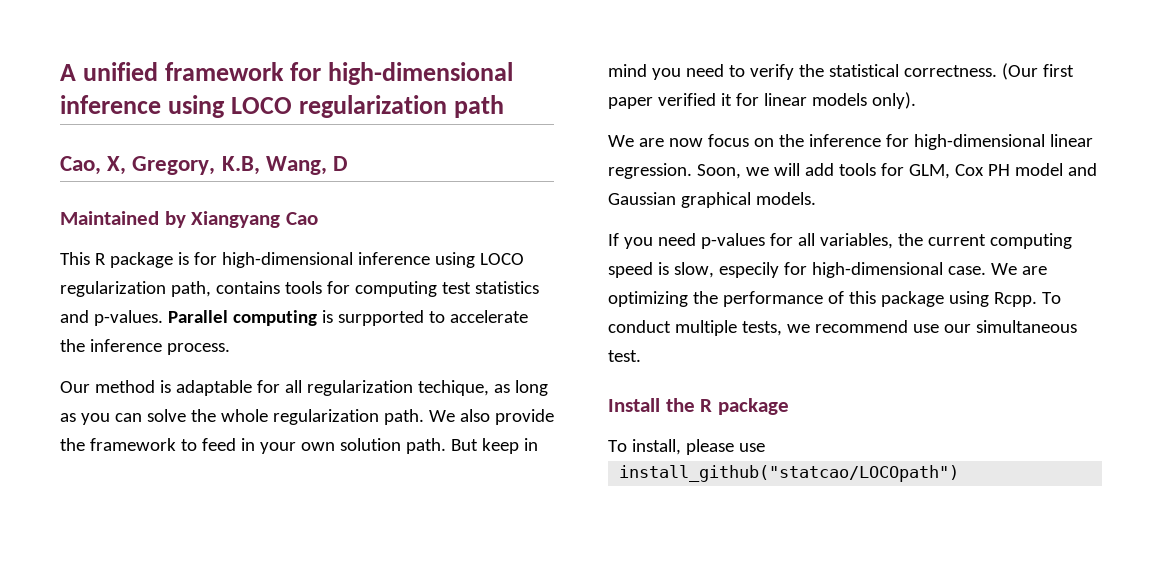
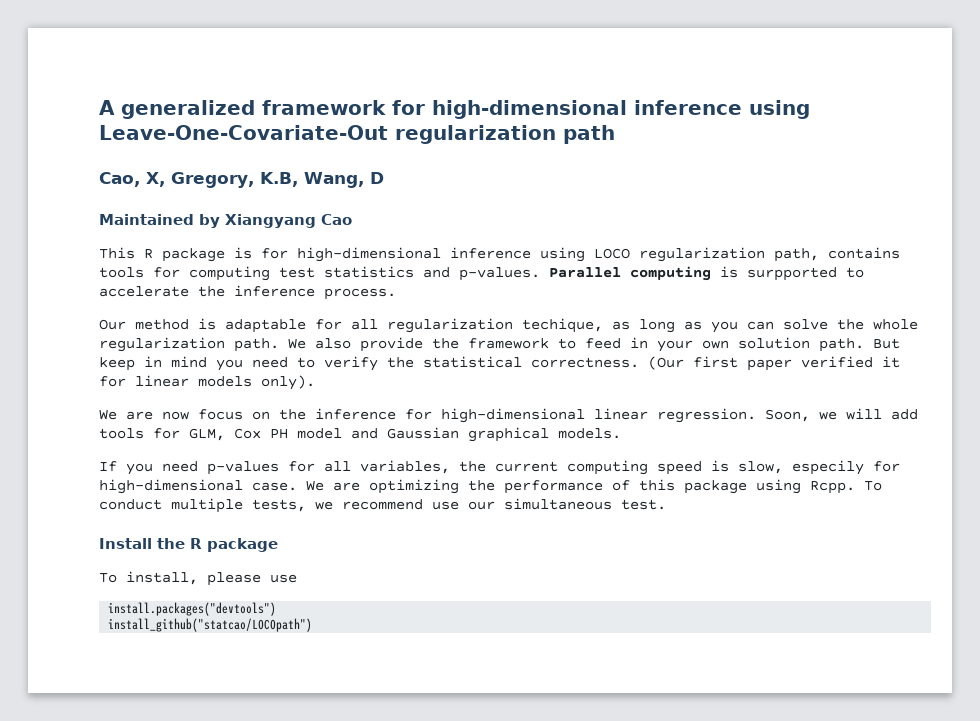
[83,62,159,81] unified -> [121,100,255,119] generalized
[231,97,293,114] LOCO -> [99,125,388,140] Leave-One-Covariate-Out
(765, 447) none -> [108,602,277,616] // install.packages("devtools")

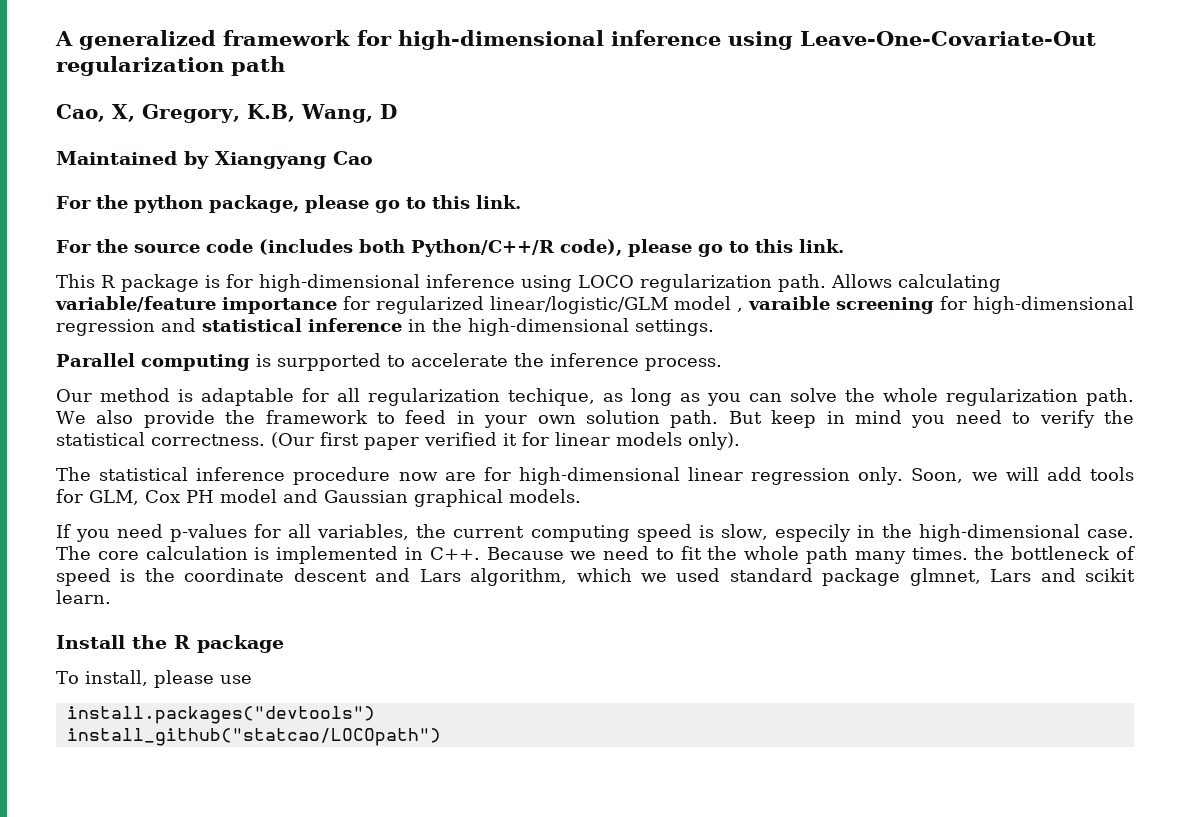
(352, 219) none -> [56,195,521,213] [56,239,844,257] // For the python package, please go to this link. // For the source code (includes both Python/C++/R code), please go to this link.
[774,247,900,262] [99,266,540,281] path, contains tools for computing test statistics and p-values. -> [778,274,1001,292] [55,296,1134,314] [56,318,714,336] path. Allows calculating variable/feature importance for regularized linear/logistic/GLM model , varaible screening for high-dimensional regression and statistical inference in the high-dimensional settings. //
[99,408,396,420] We are now focus on the inference -> [56,467,476,485] The statistical inference procedure now are
[657,408,756,423] regression. -> [751,467,904,485] regression only.
[873,461,900,472] [99,479,882,494] [99,498,666,513] for high-dimensional case. We are optimizing the performance of this package using Rcpp. To conduct multiple tests, we recommend use our simultaneous test. -> [856,524,1134,542] [56,546,1135,564] [56,568,1135,586] [56,590,111,604] in the high-dimensional case. The core calculation is implemented in C++. Because we need to fit the whole path many times. the bottleneck of speed is the coordinate descent and Lars algorithm, which we used standard package glmnet, Lars and scikit learn.

